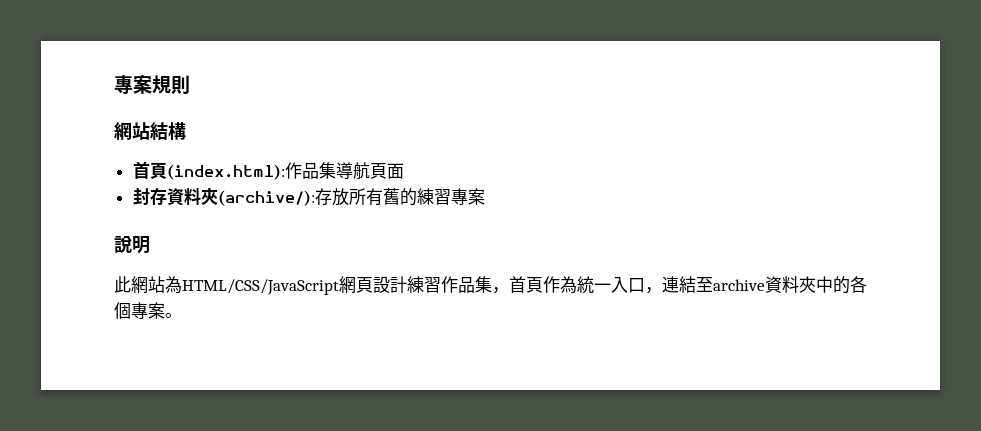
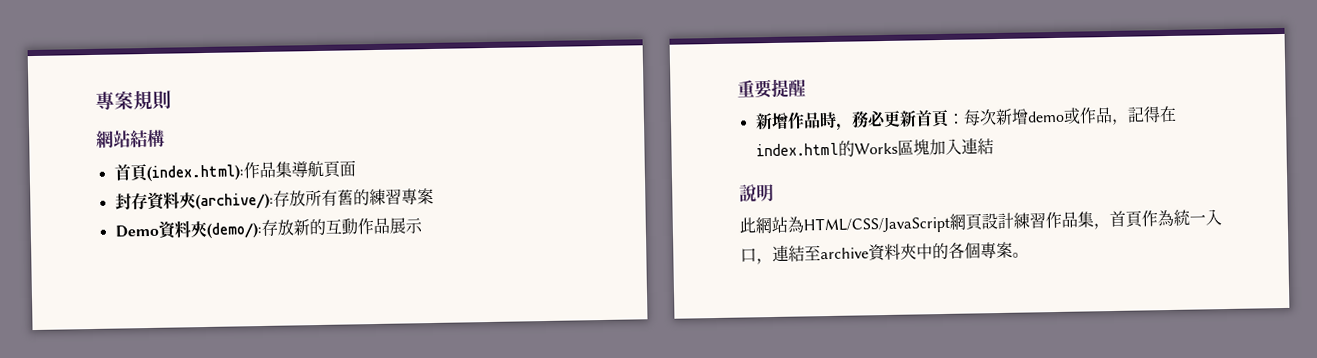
(485, 196) none -> [114,217,423,239] [737,78,806,99] [754,105,1177,131] [755,137,994,157] // Demo資料夾(demo/):存放新的互動作品展示 // 重要提醒 // 新增作品時，務必更新首頁：每次新增demo或作品，記得在index.html的Works區塊加入連結

